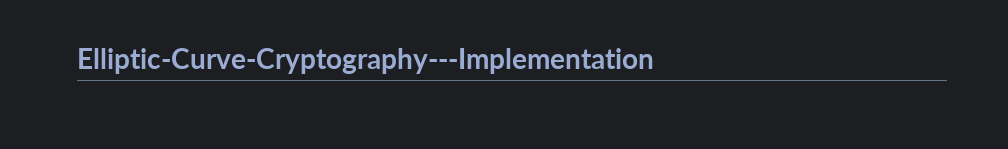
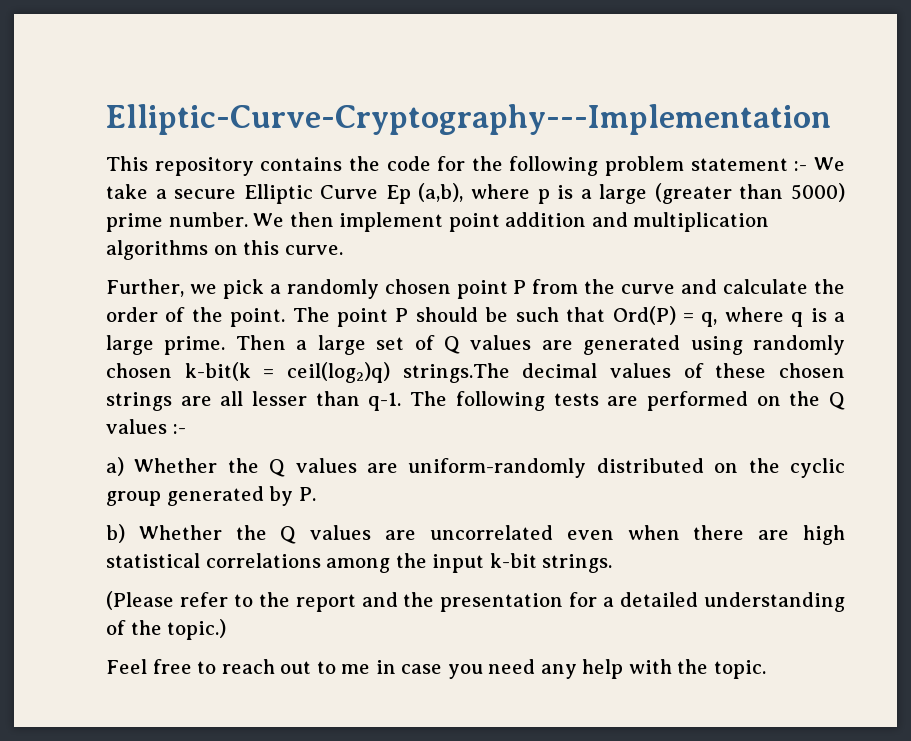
(654, 61) none -> [106,156,846,176] [106,183,845,204] [106,212,770,232] [106,240,343,260] [106,279,845,299] [106,306,845,327] [106,335,845,355] [106,362,846,383] [106,391,846,411] [106,419,186,434] [106,457,845,478] [106,486,316,506] [106,524,846,545] [106,553,613,573] [106,591,845,612] [106,619,227,640] [106,659,767,679] // This repository contains the code for the following problem statement :- We take a secure Elliptic Curve Ep (a,b), where p is a large (greater than 5000) prime number. We then implement point addition and multiplication algorithms on this curve. // Further, we pick a randomly chosen point P from the curve and calculate the order of the point. The point P should be such that Ord(P) = q, where q is a large prime. Then a large set of Q values are generated using randomly chosen k-bit(k = ceil(log2)q) strings.The decimal values of these chosen strings are all lesser than q-1. The following tests are performed on the Q values :- // a) Whether the Q values are uniform-randomly distributed on the cyclic group generated by P. // b) Whether the Q values are uncorrelated even when there are high statistical correlations among the input k-bit strings. // (Please refer to the report and the presentation for a detailed understanding of the topic.) // Feel free to reach out to me in case you need any help with the topic.

